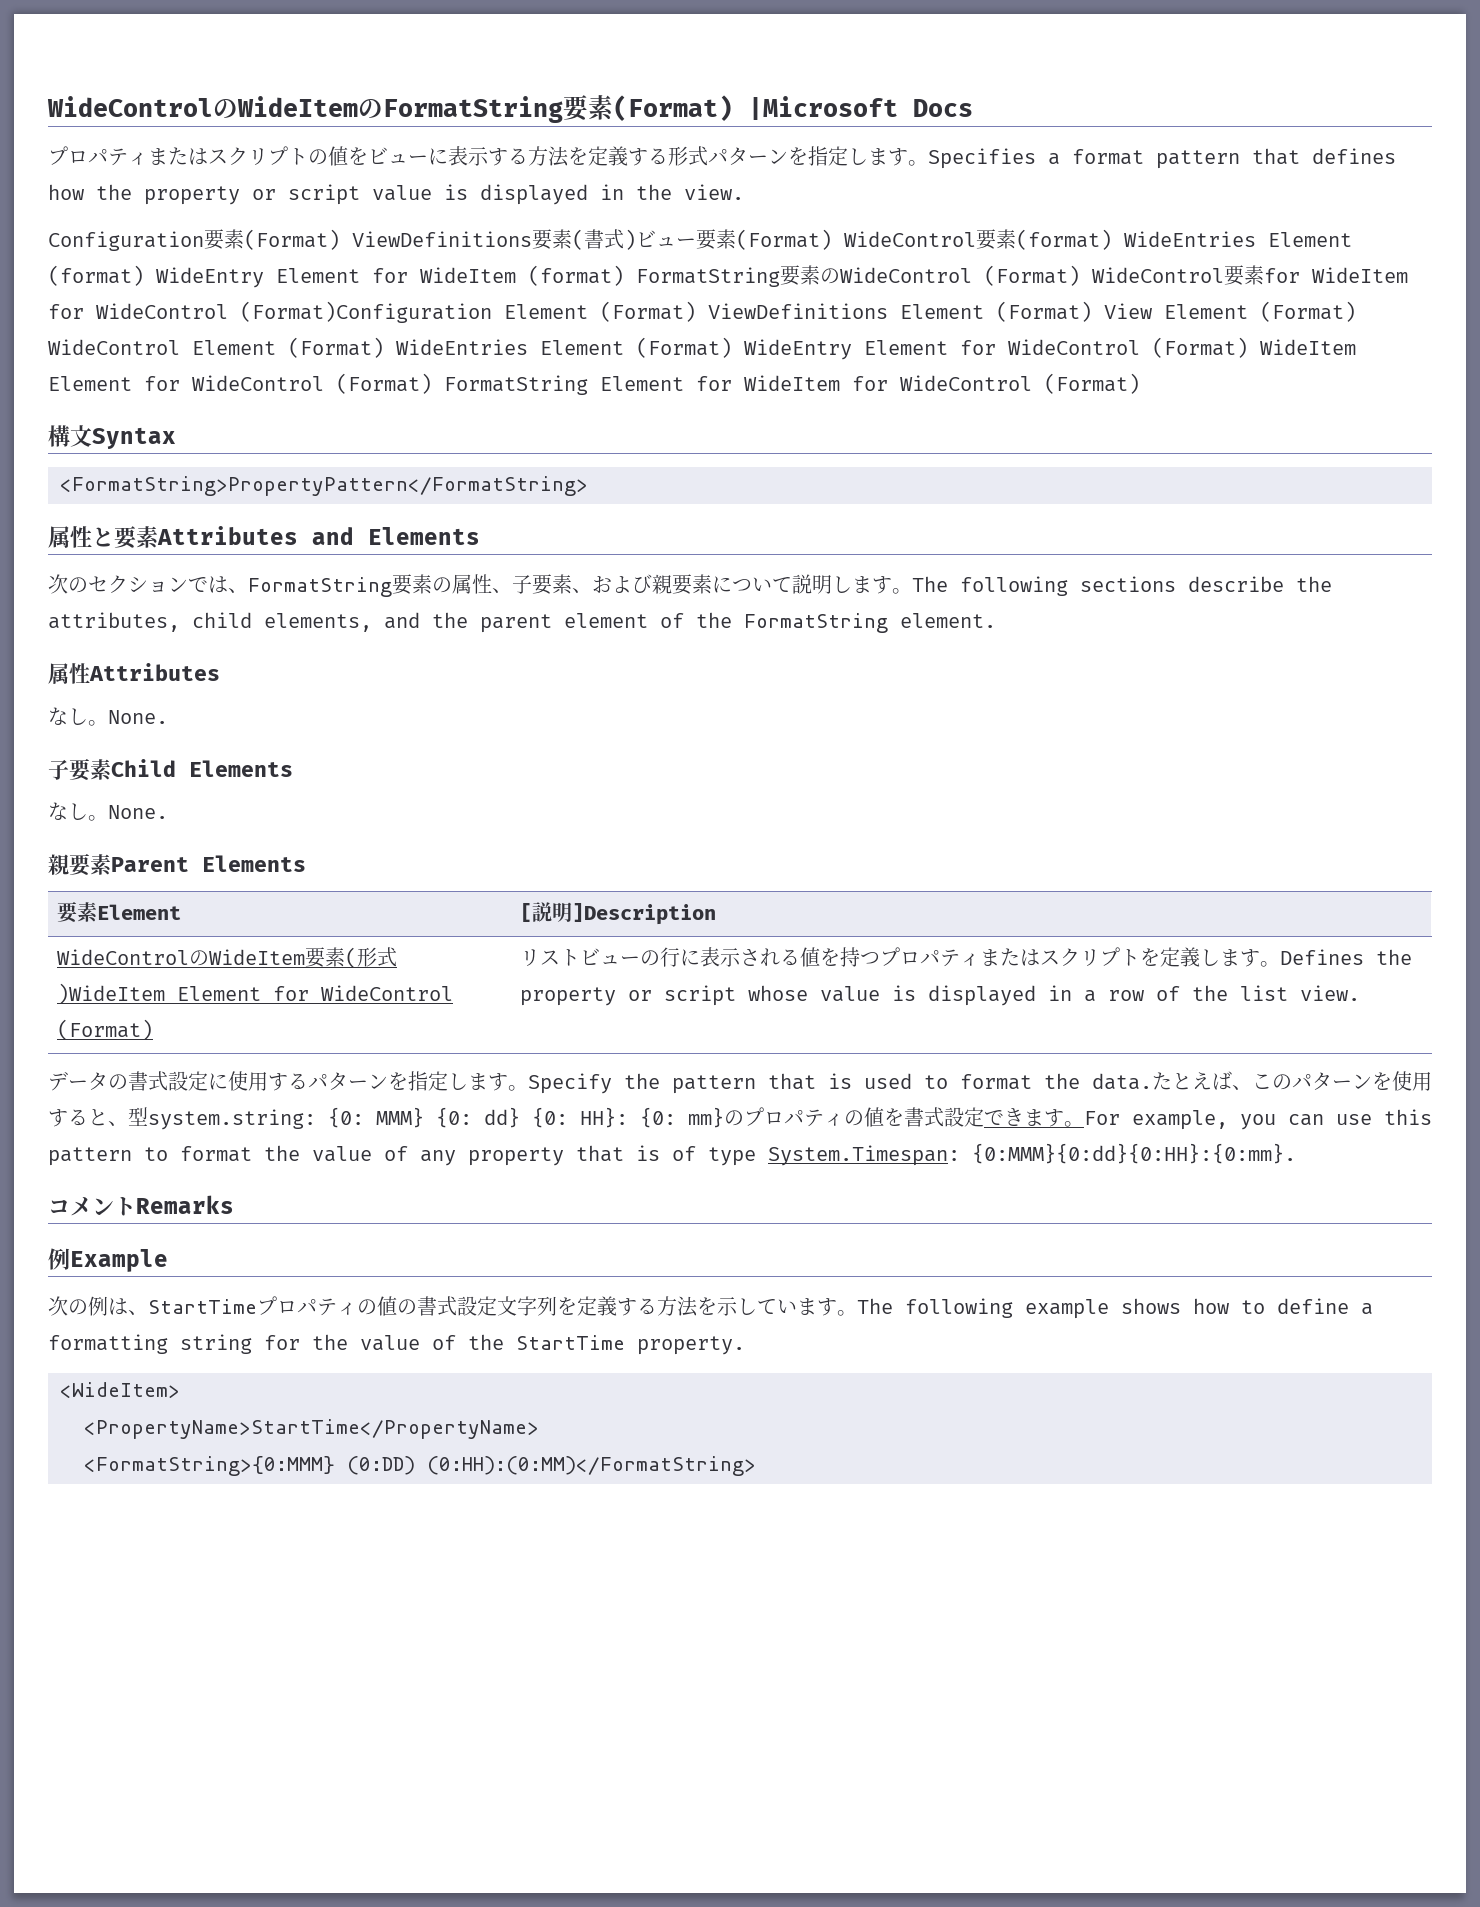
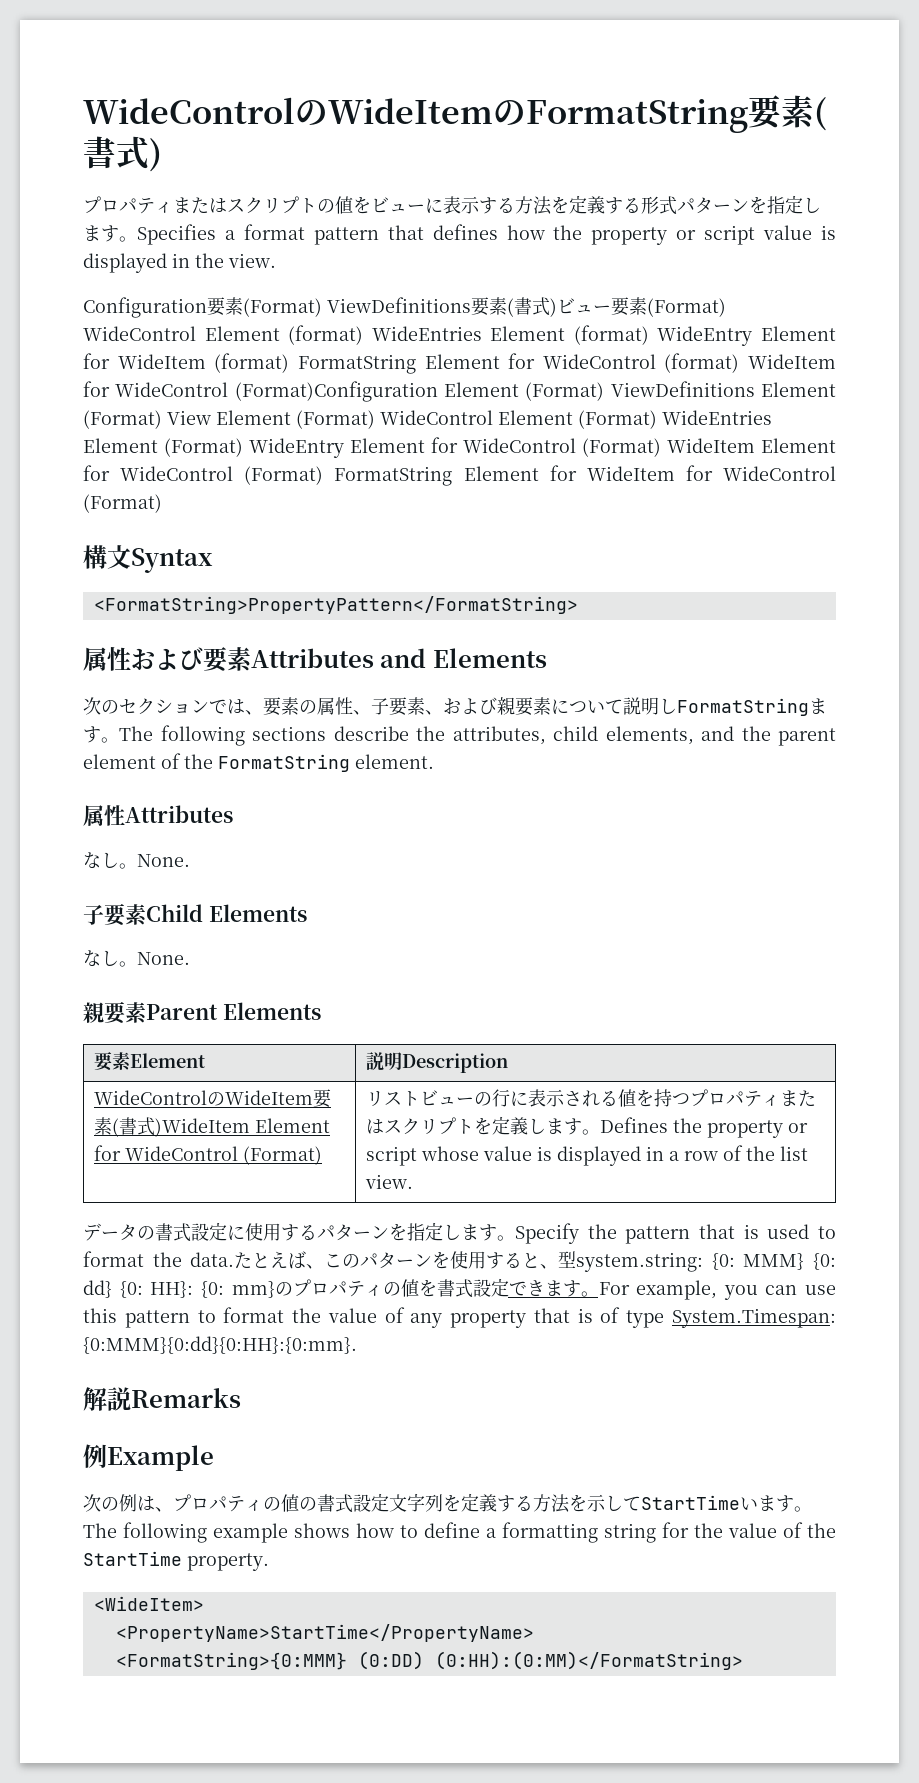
[613,95,973,121] (Format) |Microsoft Docs -> [814,97,827,131] [83,136,162,172] (書式)
[976,229,1016,250] 要素 -> [204,326,280,341] Element
[780,265,1300,286] 要素のWideControl (Format) WideControl要素for -> [424,353,740,373] Element for WideControl (format)
[92,527,114,547] と -> [131,647,203,670] および
[248,577,392,597] FormatString -> (263, 712) none
(852, 584) none -> [677,698,809,716] FormatString
[519,902,716,925] [説明]Description -> [365,1052,508,1073] 説明Description
[356,947,377,967] 形 -> [118,1117,137,1135] 書
[48,1197,136,1216] コメント -> [83,1387,131,1411] 解説
[148,1299,257,1314] StartTime -> (173, 1509) none
(777, 1306) none -> [641,1495,740,1510] StartTime

